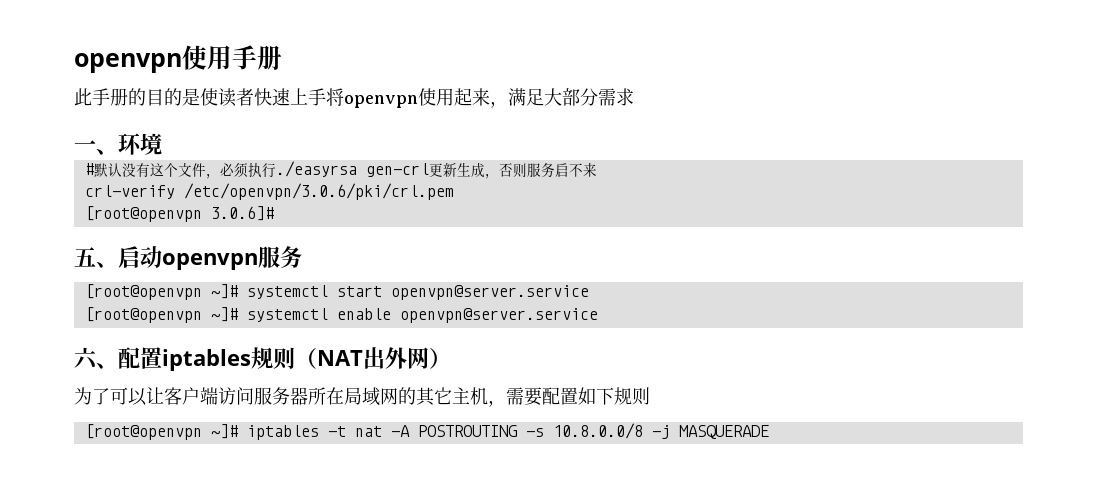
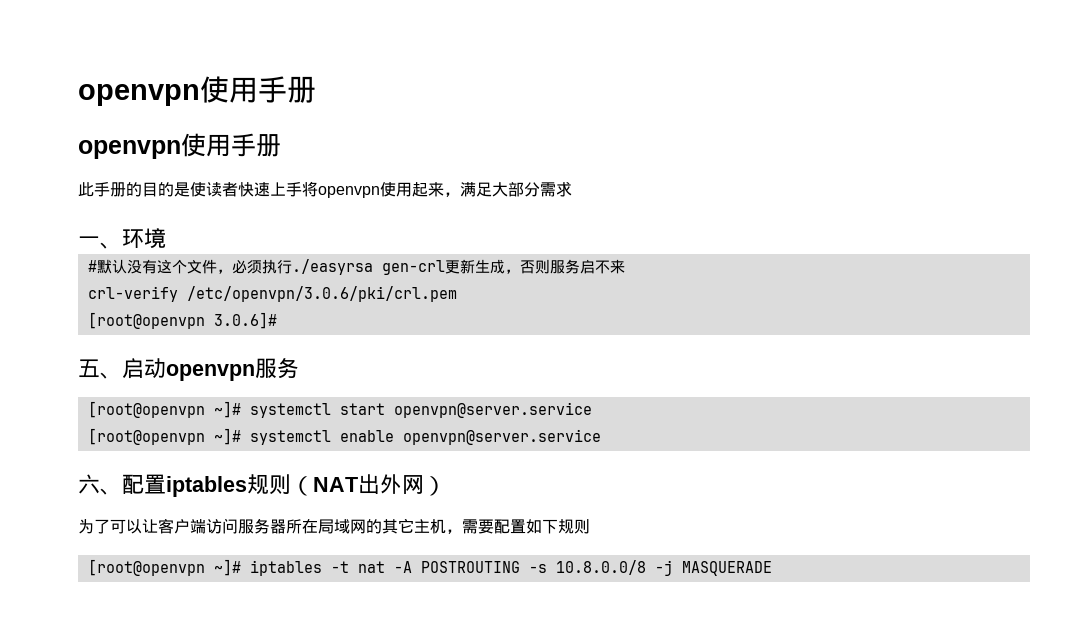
[74,45,282,73] openvpn使用手册 -> [78,76,316,106] [78,133,281,159] openvpn使用手册 // openvpn使用手册

